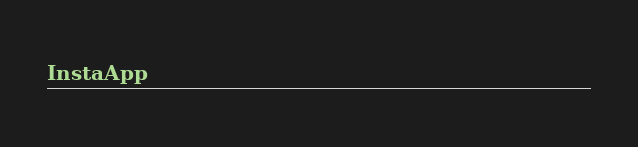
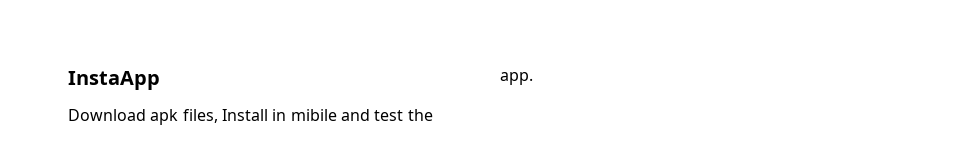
(148, 74) none -> [68,109,433,125] [500,72,533,85] // Download apk files, Install in mibile and test the app.

